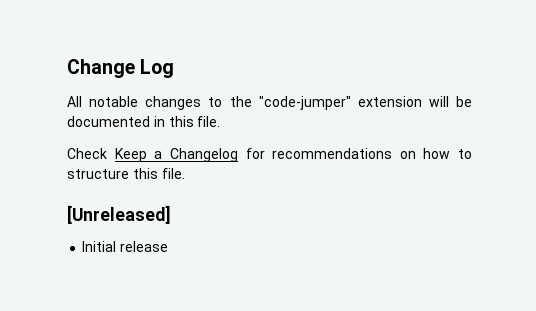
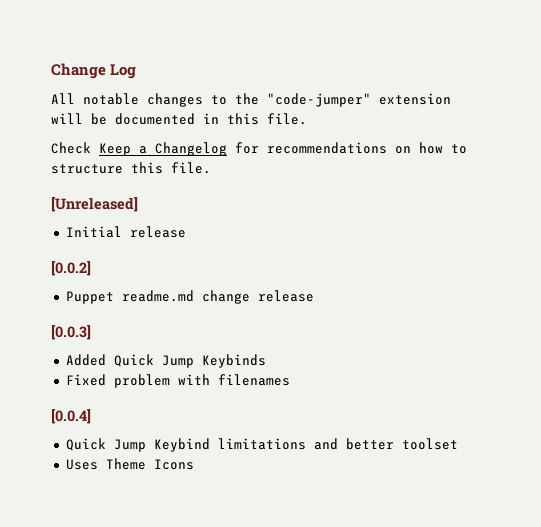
(169, 246) none -> [51,261,91,276] [65,290,314,304] [51,325,91,340] [65,354,266,368] [65,374,290,388] [51,409,91,424] [65,438,458,452] [65,458,194,470] // [0.0.2] // Puppet readme.md change release // [0.0.3] // Added Quick Jump Keybinds // Fixed problem with filenames // [0.0.4] // Quick Jump Keybind limitations and better toolset // Uses Theme Icons

